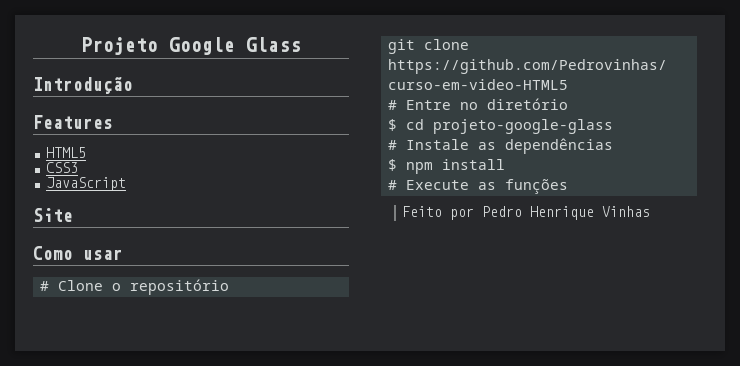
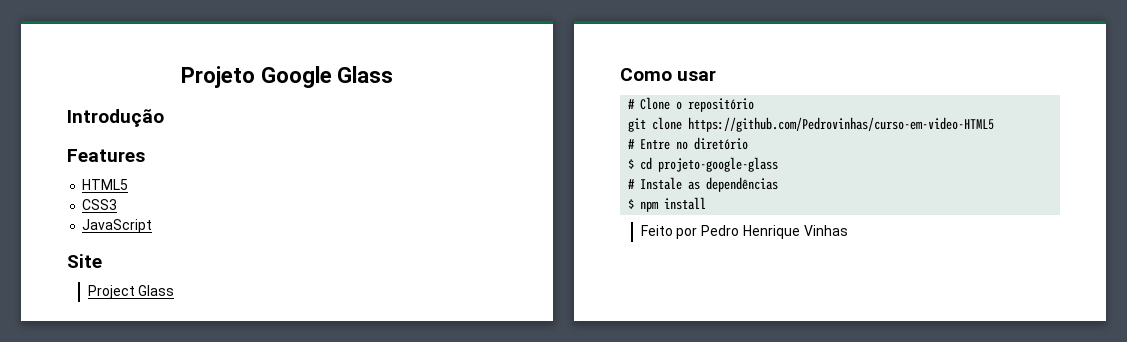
(73, 215) none -> [87,285,175,299] // Project Glass
[387,179,568,194] // # Execute as funções -> (707, 203) none

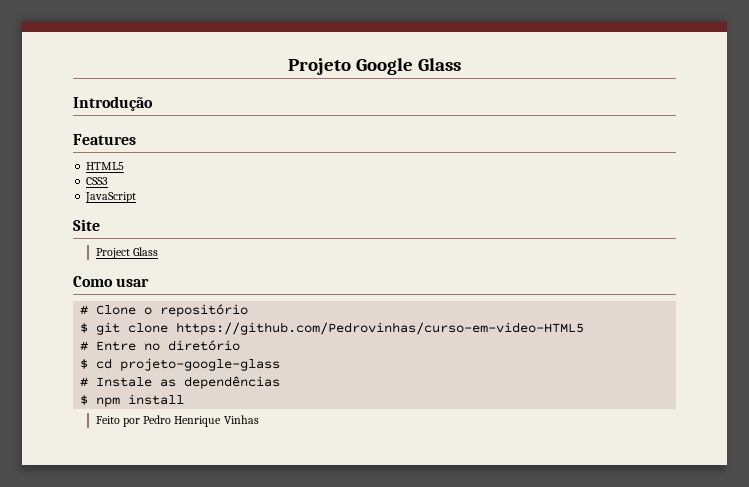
(755, 105) none -> [80,323,89,333] $

